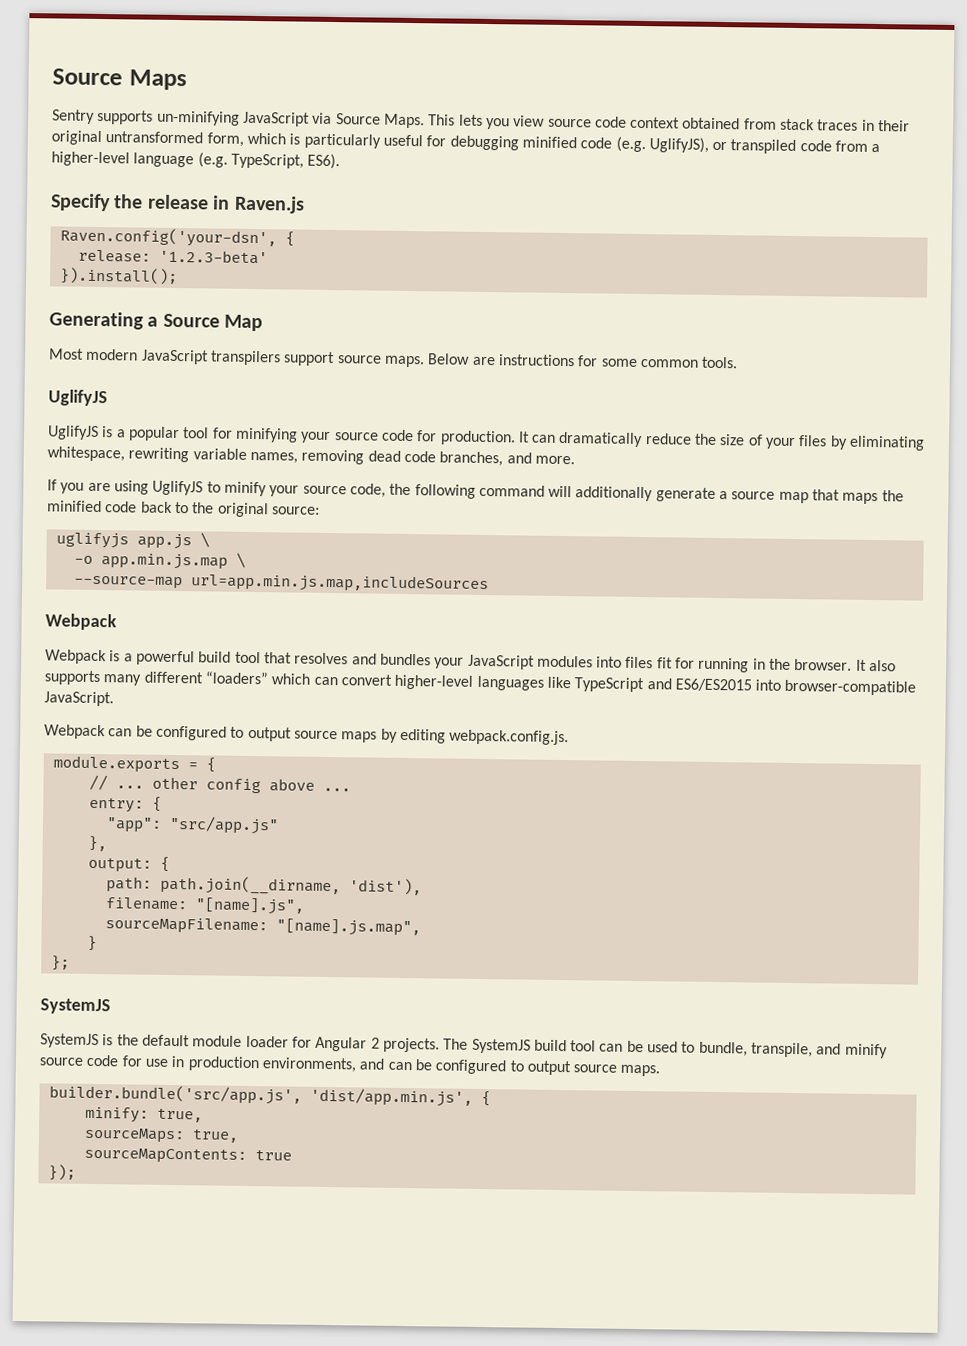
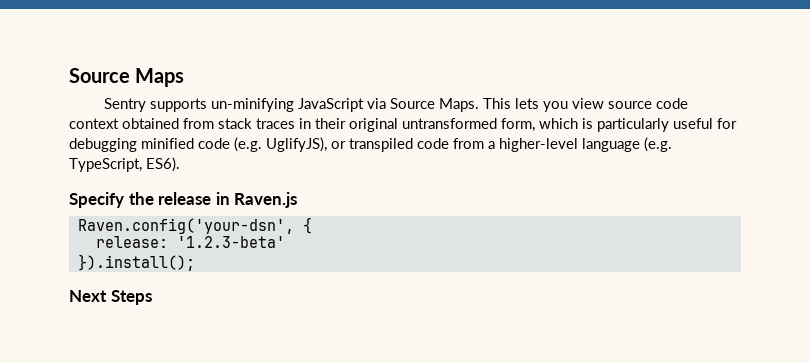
[49,311,264,332] [49,348,739,369] [48,389,108,407] [47,425,926,451] [47,446,575,467] [47,479,904,505] [47,500,320,518] [55,532,210,550] [73,552,246,570] [73,573,489,594] [45,613,117,631] [45,649,897,673] [44,670,917,696] [44,691,114,707] [44,724,570,746] [52,755,216,774] [88,774,351,794] [88,796,162,813] [105,815,279,835] [87,835,107,852] [87,856,170,873] [105,875,422,896] [104,897,305,915] [104,917,421,937] [86,935,97,952] [50,955,70,971] [40,998,111,1015] [40,1033,888,1059] [39,1054,661,1077] [48,1084,491,1107] [84,1106,203,1123] [83,1127,239,1144] [83,1147,292,1164] [47,1164,76,1181] Generating a Source Map // Most modern JavaScript transpilers support source maps. Below are instructions for some common tools. // UglifyJS // UglifyJS is a popular tool for minifying your source code for production. It can dramatically reduce the size of your files by eliminating whitespace, rewriting variable names, removing dead code branches, and more. // If you are using UglifyJS to minify your source code, the following command will additionally generate a source map that maps the minified code back to the original source: // uglifyjs app.js \ // -o app.min.js.map \ // --source-map url=app.min.js.map,includeSources // Webpack // Webpack is a powerful build tool that resolves and bundles your JavaScript modules into files fit for running in the browser. It also supports many different “loaders” which can convert higher-level languages like TypeScript and ES6/ES2015 into browser-compatible JavaScript. // Webpack can be configured to output source maps by editing webpack.config.js. // module.exports = { // // ... other config above ... // entry: { // "app": "src/app.js" // }, // output: { // path: path.join(__dirname, 'dist'), // filename: "[name].js", // sourceMapFilename: "[name].js.map", // } // }; // SystemJS // SystemJS is the default module loader for Angular 2 projects. The SystemJS build tool can be used to bundle, transpile, and minify source code for use in production environments, and can be configured to output source maps. // builder.bundle('src/app.js', 'dist/app.min.js', { // minify: true, // sourceMaps: true, // sourceMapContents: true // }); -> [69,290,152,305] Next Steps

